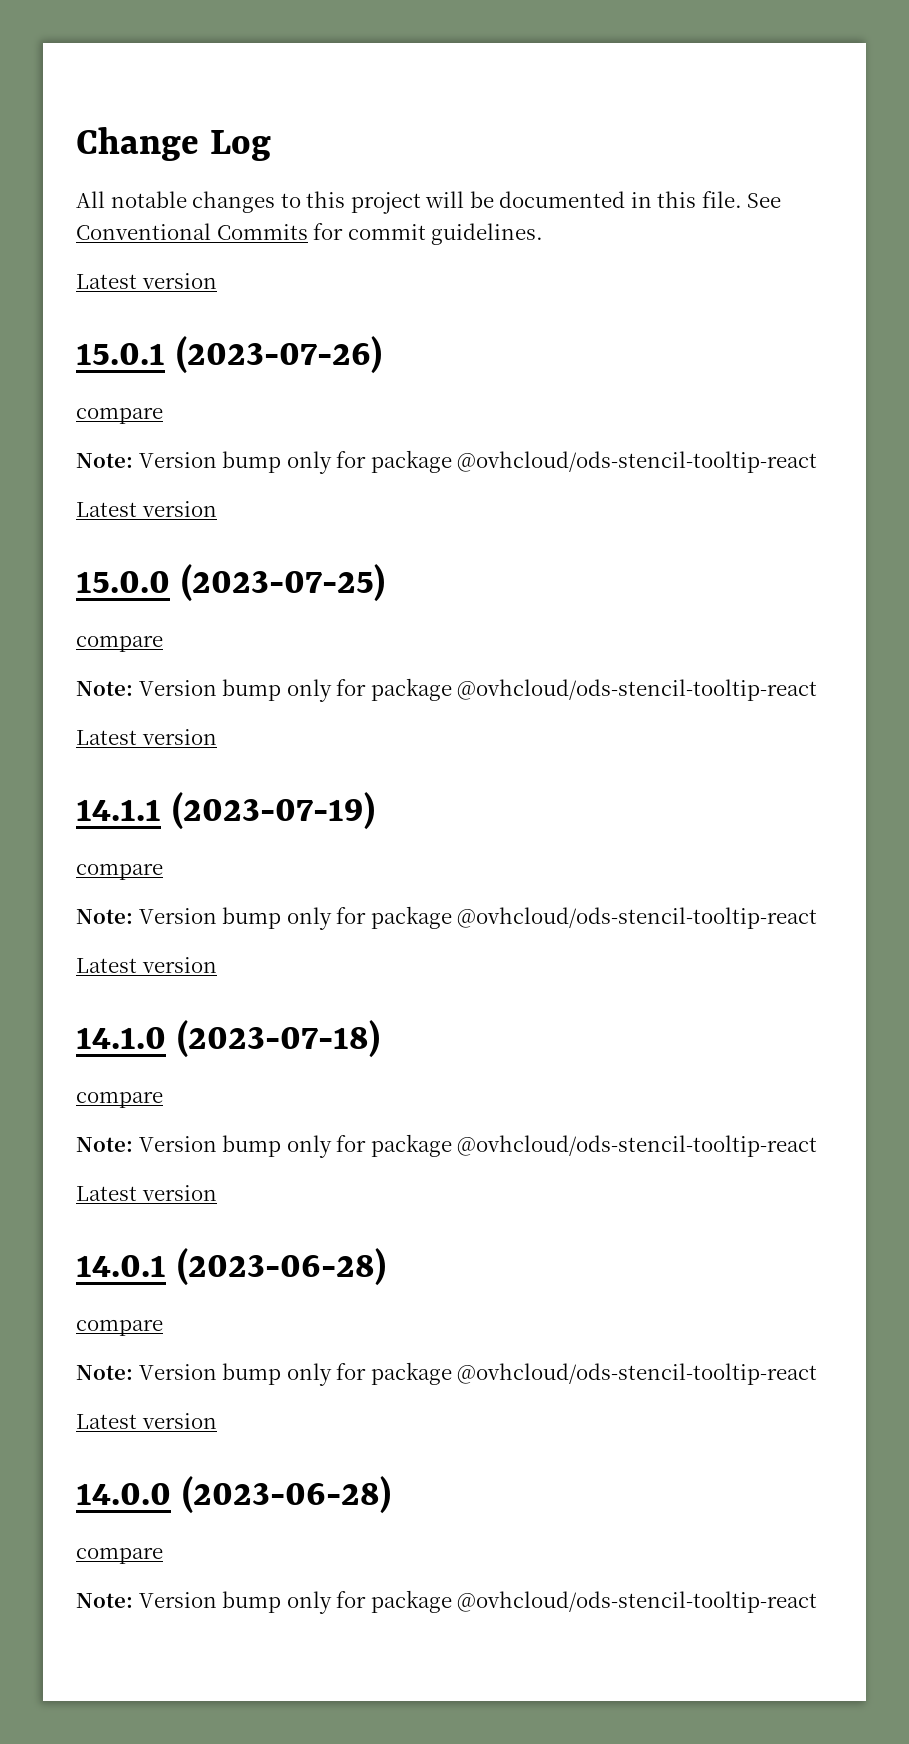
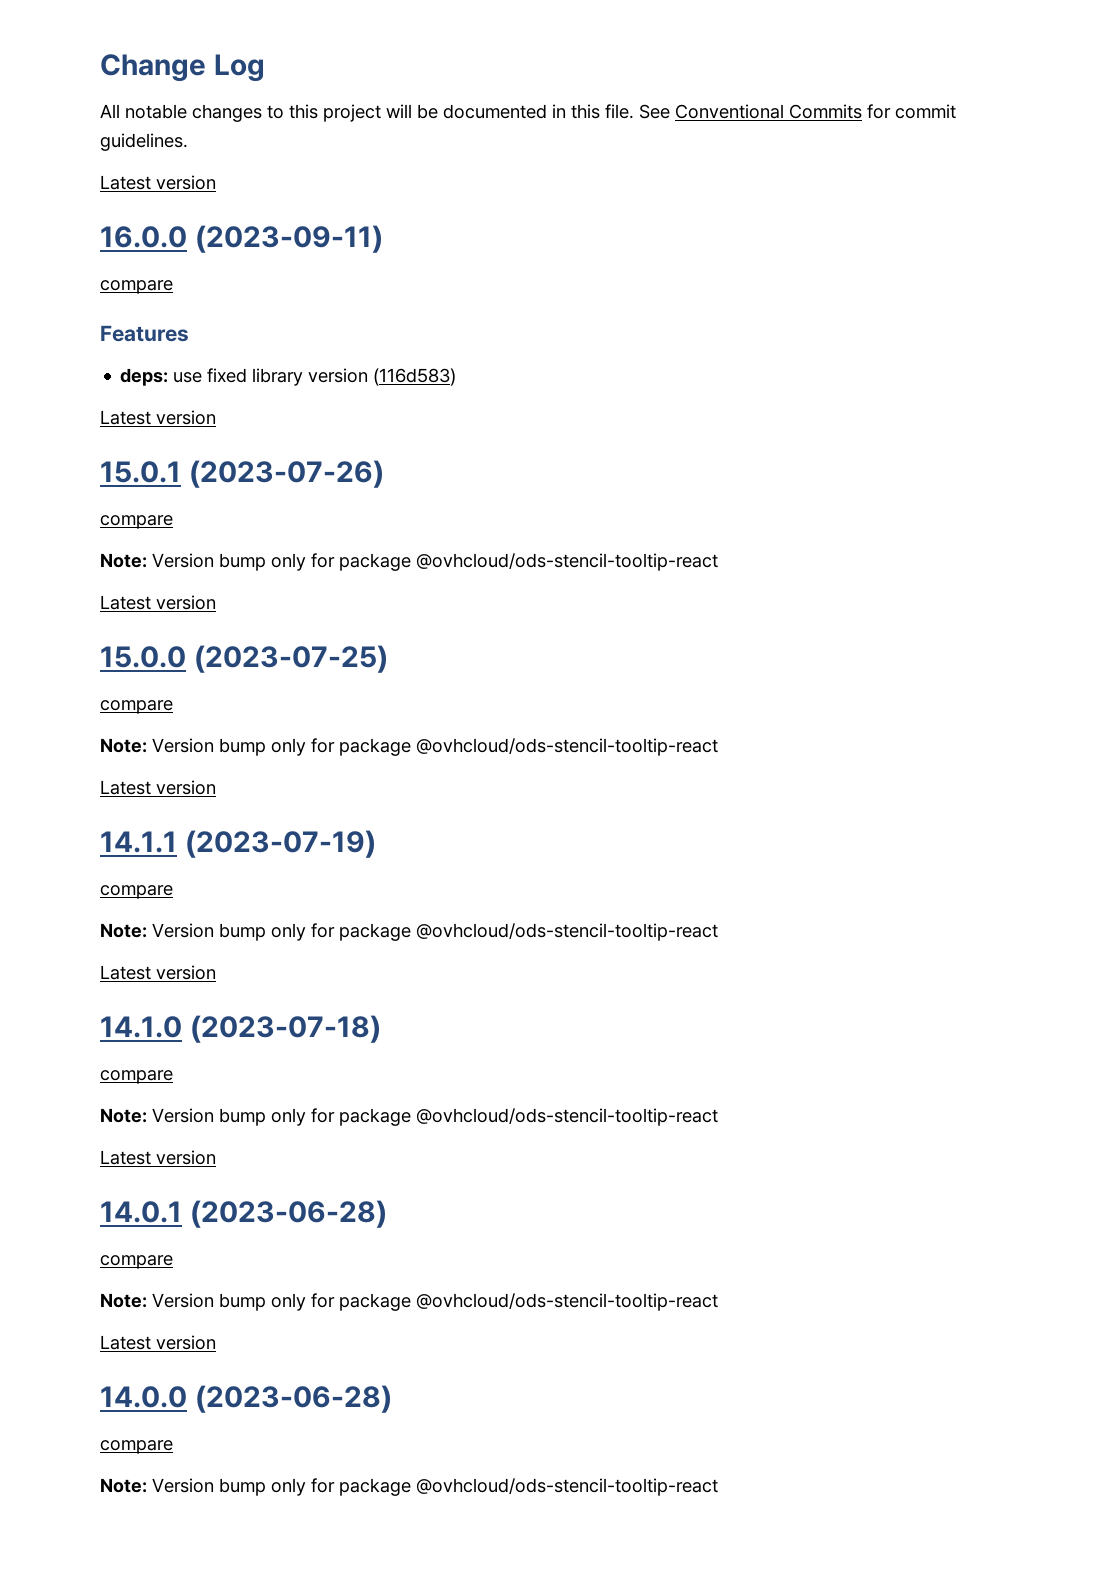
(217, 281) none -> [100,225,383,253] [100,280,173,294] [100,325,189,342] [120,368,457,386] [100,410,216,425] // 16.0.0 (2023-09-11) // compare // Features // deps: use fixed library version (116d583) // Latest version

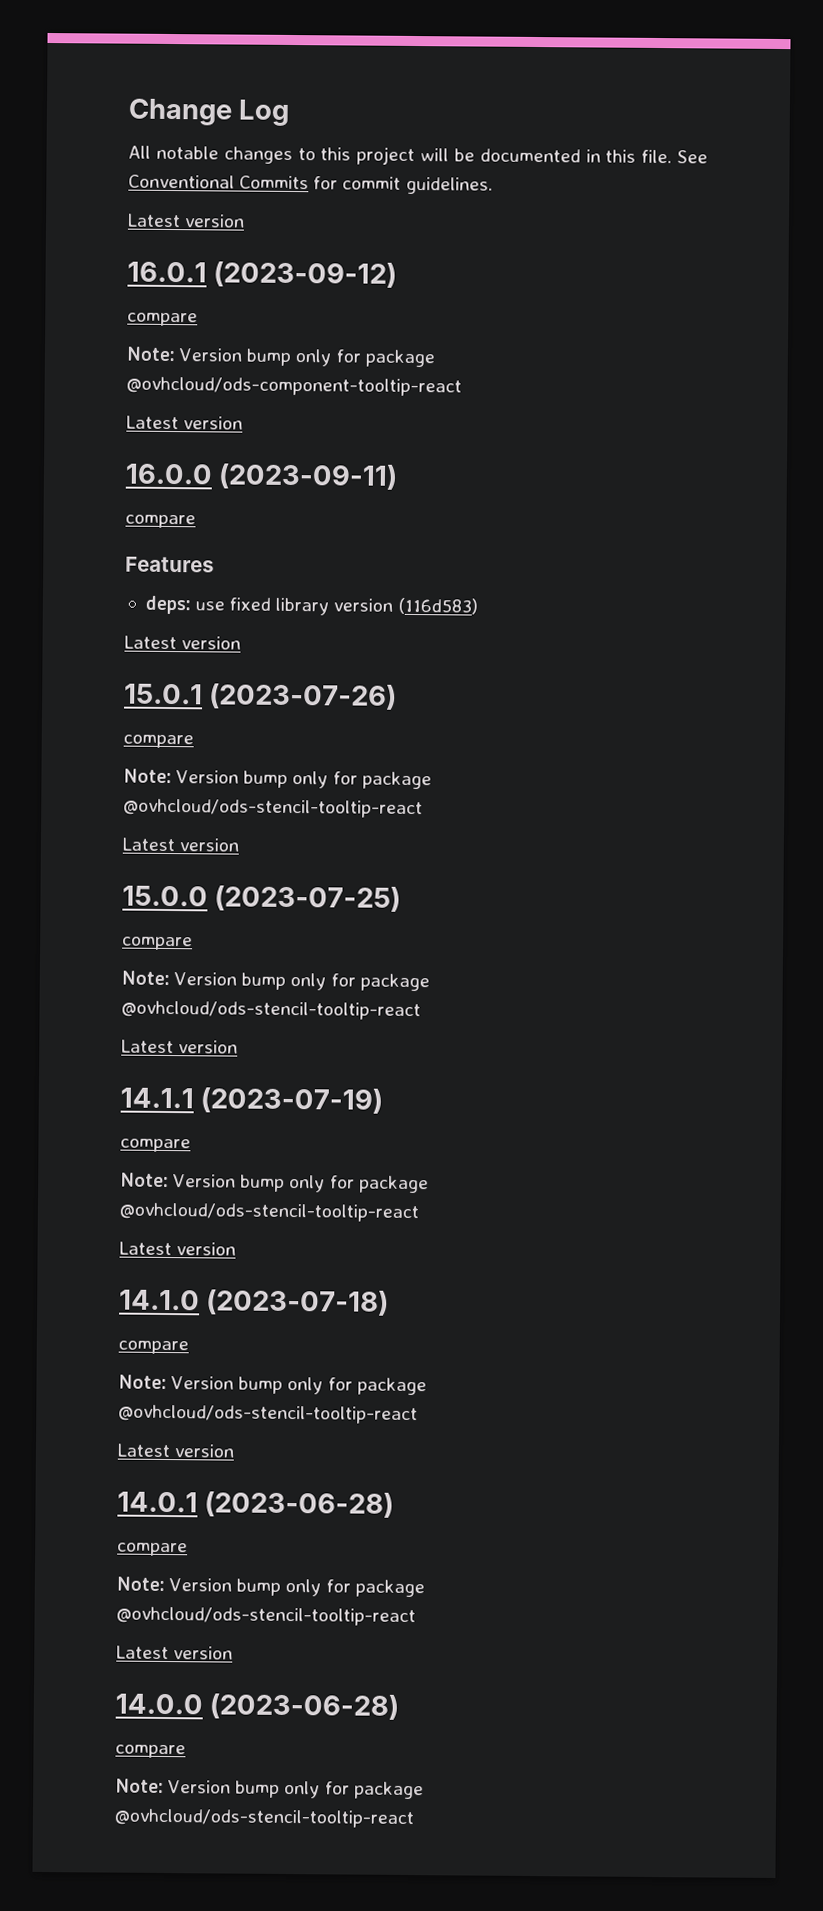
(216, 182) none -> [127,261,398,288] [127,312,198,327] [126,346,435,368] [126,376,462,397] [126,415,244,430] // 16.0.1 (2023-09-12) // compare // Note: Version bump only for package @ovhcloud/ods-component-tooltip-react // Latest version

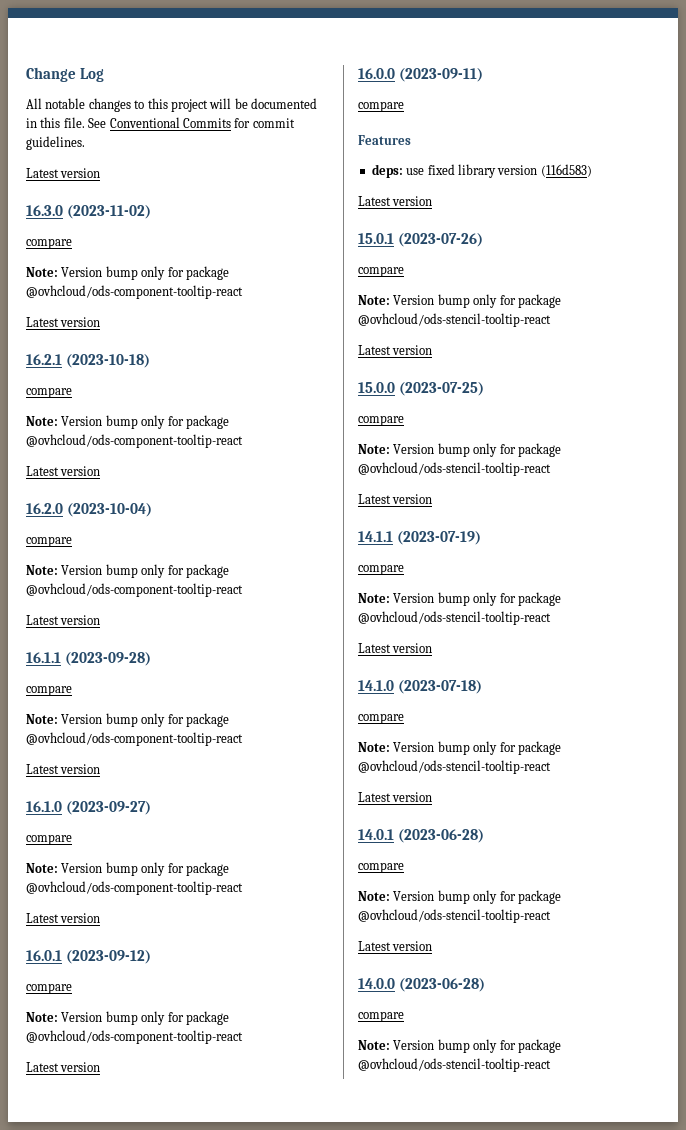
(246, 221) none -> [26,205,151,219] [26,238,72,249] [26,266,229,280] [26,285,243,299] [26,317,101,327] [26,354,150,368] [26,387,72,398] [26,415,229,429] [26,434,243,448] [26,466,101,476] [26,503,152,517] [26,536,72,547] [26,564,229,578] [26,583,243,597] [26,615,101,625] [26,652,151,666] [26,685,72,696] [26,713,229,727] [26,732,243,746] [26,764,101,774] [26,801,151,815] [26,834,72,845] [26,862,229,876] [26,881,243,895] [26,913,101,923] // 16.3.0 (2023-11-02) // compare // Note: Version bump only for package @ovhcloud/ods-component-tooltip-react // Latest version // 16.2.1 (2023-10-18) // compare // Note: Version bump only for package @ovhcloud/ods-component-tooltip-react // Latest version // 16.2.0 (2023-10-04) // compare // Note: Version bump only for package @ovhcloud/ods-component-tooltip-react // Latest version // 16.1.1 (2023-09-28) // compare // Note: Version bump only for package @ovhcloud/ods-component-tooltip-react // Latest version // 16.1.0 (2023-09-27) // compare // Note: Version bump only for package @ovhcloud/ods-component-tooltip-react // Latest version

